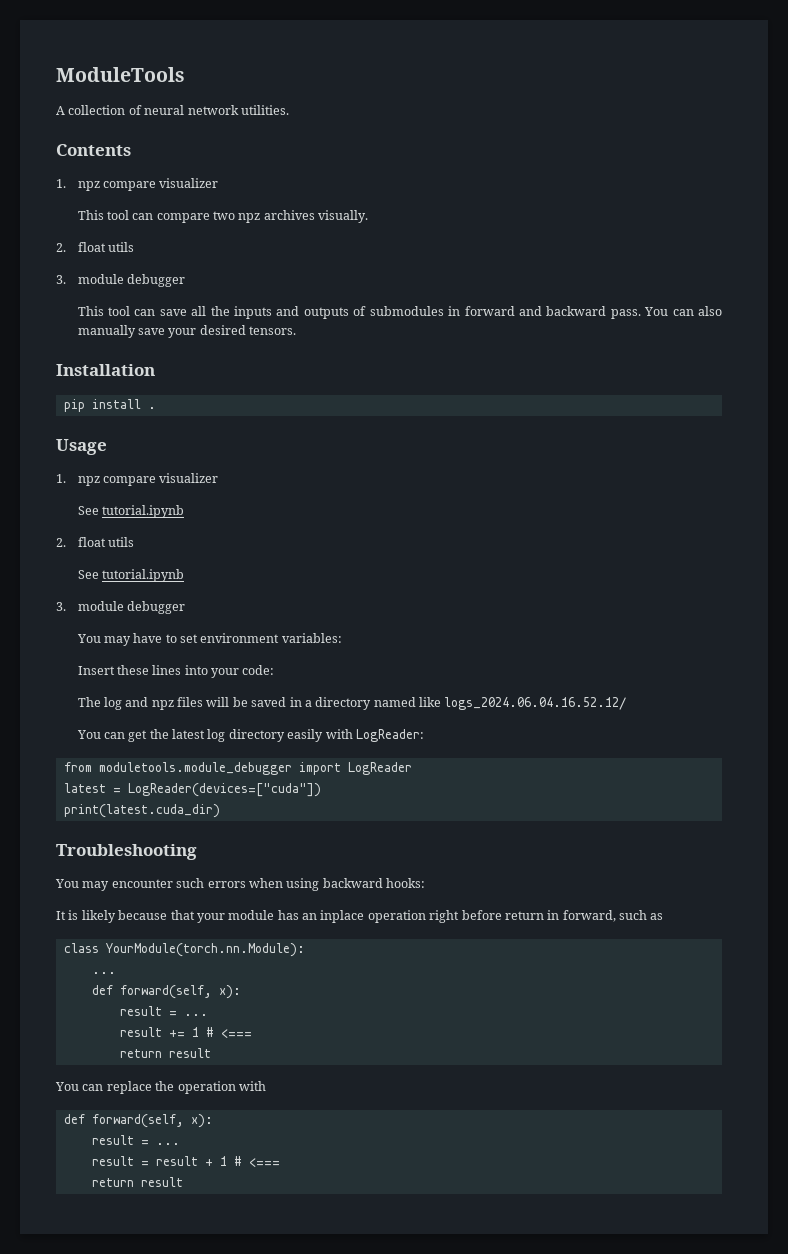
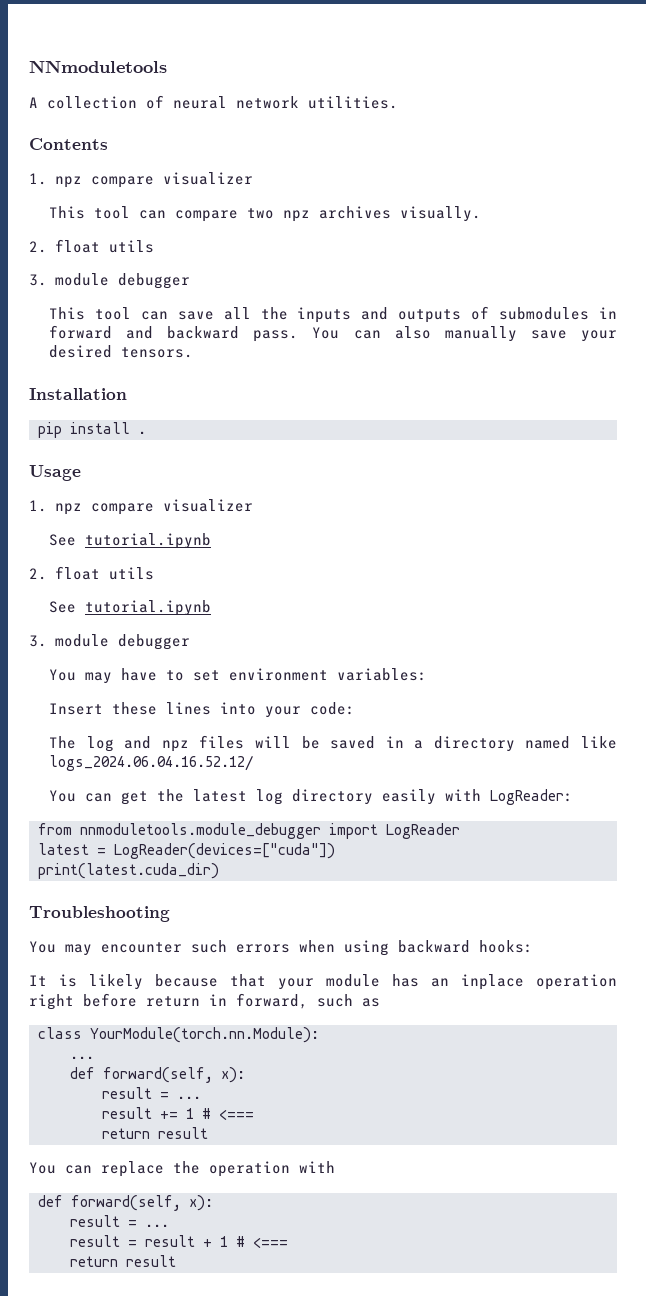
[56,67,185,82] ModuleTools -> [29,60,167,73] NNmoduletools
[98,762,292,775] moduletools.module_debugger -> [80,823,321,839] nnmoduletools.module_debugger

